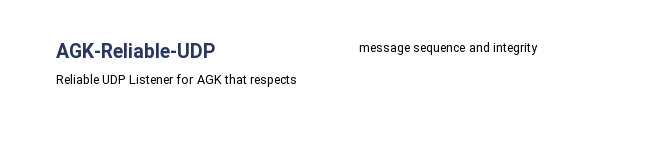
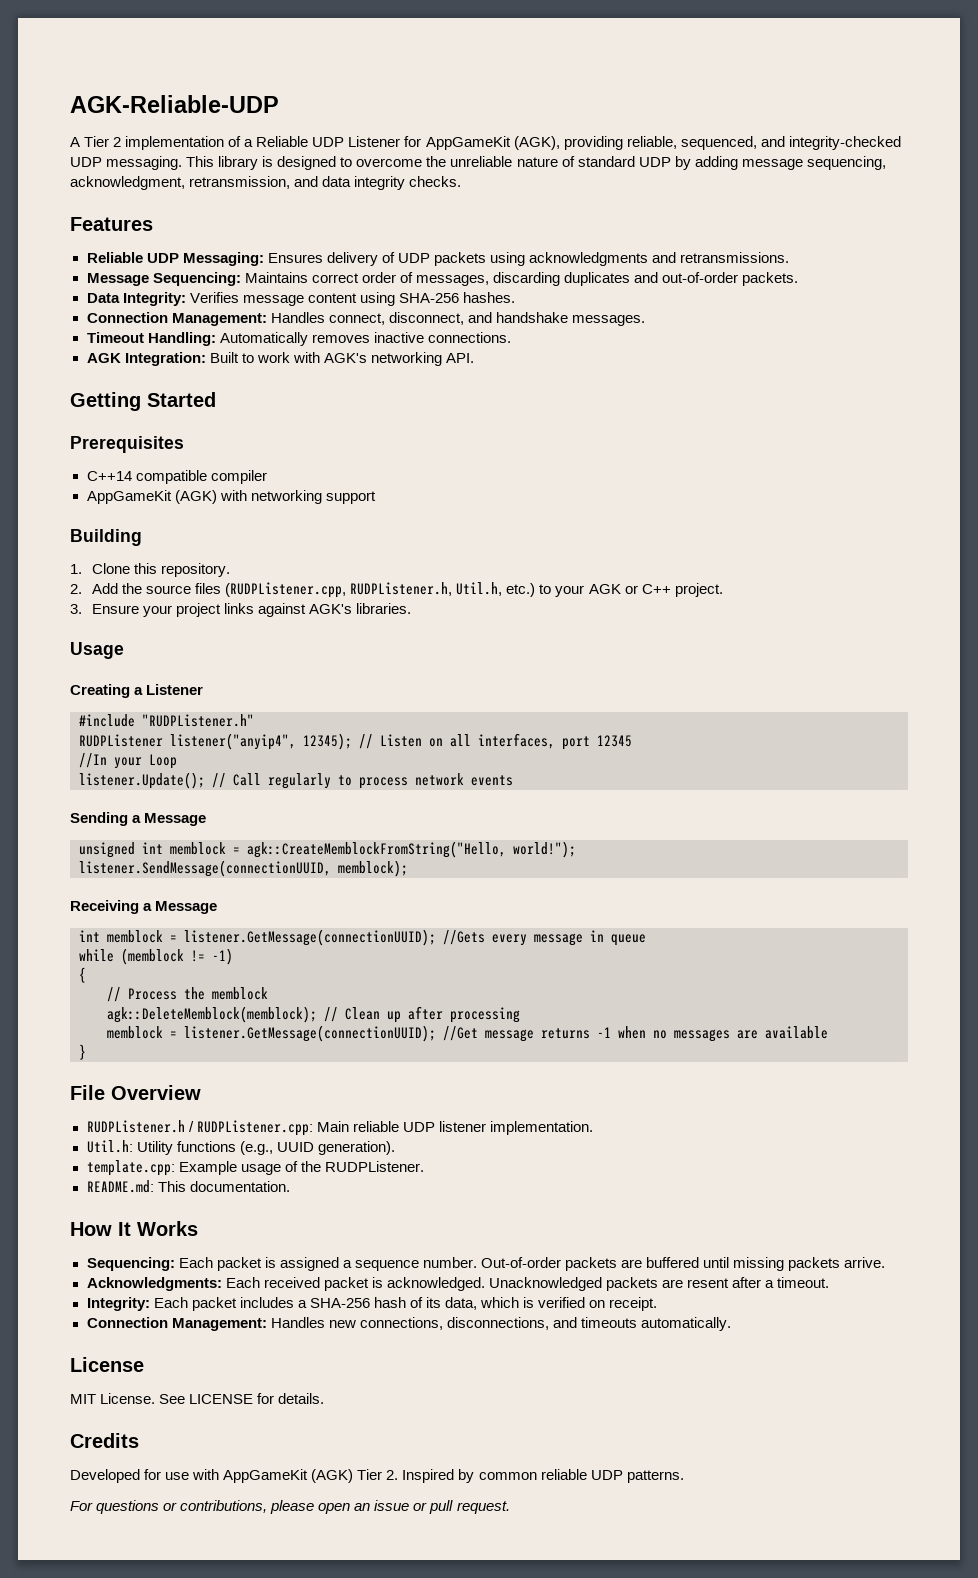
[56,74,298,87] [359,42,539,55] Reliable UDP Listener for AGK that respects message sequence and integrity -> [70,136,901,150] [70,156,886,170] [70,176,462,190] [70,217,153,231] [86,252,790,266] [86,272,799,286] [86,292,515,306] [86,312,645,326] [86,332,511,346] [86,352,474,366] [70,392,216,411] [70,436,184,453] [86,470,267,484] [86,490,376,504] [70,529,142,546] [70,563,231,577] [70,582,723,598] [70,603,412,617] [70,642,124,659] [70,684,204,698] [79,714,254,727] [79,733,632,750] [79,753,177,769] [79,772,513,789] [70,812,207,826] [79,841,576,858] [79,860,408,877] [70,900,218,914] [79,929,646,946] [79,948,233,965] [79,967,86,983] [107,987,268,1002] [107,1006,520,1023] [107,1025,828,1042] [79,1044,86,1060] [70,1085,201,1100] [86,1120,593,1136] [86,1140,395,1155] [86,1160,424,1176] [86,1180,290,1193] [70,1221,198,1236] [86,1257,886,1271] [86,1277,830,1291] [86,1297,658,1311] [86,1317,731,1331] [70,1357,144,1372] [70,1393,325,1404] [70,1433,139,1448] [70,1469,684,1483] [70,1500,510,1514] A Tier 2 implementation of a Reliable UDP Listener for AppGameKit (AGK), providing reliable, sequenced, and integrity-checked UDP messaging. This library is designed to overcome the unreliable nature of standard UDP by adding message sequencing, acknowledgment, retransmission, and data integrity checks. // Features // Reliable UDP Messaging: Ensures delivery of UDP packets using acknowledgments and retransmissions. // Message Sequencing: Maintains correct order of messages, discarding duplicates and out-of-order packets. // Data Integrity: Verifies message content using SHA-256 hashes. // Connection Management: Handles connect, disconnect, and handshake messages. // Timeout Handling: Automatically removes inactive connections. // AGK Integration: Built to work with AGK's networking API. // Getting Started // Prerequisites // C++14 compatible compiler // AppGameKit (AGK) with networking support // Building // 1. Clone this repository. // 2. Add the source files (RUDPListener.cpp, RUDPListener.h, Util.h, etc.) to your AGK or C++ project. // 3. Ensure your project links against AGK's libraries. // Usage // Creating a Listener // #include "RUDPListener.h" // RUDPListener listener("anyip4", 12345); // Listen on all interfaces, port 12345 // //In your Loop // listener.Update(); // Call regularly to process network events // Sending a Message // unsigned int memblock = agk::CreateMemblockFromString("Hello, world!"); // listener.SendMessage(connectionUUID, memblock); // Receiving a Message // int memblock = listener.GetMessage(connectionUUID); //Gets every message in queue // while (memblock != -1) // { // // Process the memblock // agk::DeleteMemblock(memblock); // Clean up after processing // memblock = listener.GetMessage(connectionUUID); //Get message returns -1 when no messages are available // } // File Overview // RUDPListener.h / RUDPListener.cpp: Main reliable UDP listener implementation. // Util.h: Utility functions (e.g., UUID generation). // template.cpp: Example usage of the RUDPListener. // README.md: This documentation. // How It Works // Sequencing: Each packet is assigned a sequence number. Out-of-order packets are buffered until missing packets arrive. // Acknowledgments: Each received packet is acknowledged. Unacknowledged packets are resent after a timeout. // Integrity: Each packet includes a SHA-256 hash of its data, which is verified on receipt. // Connection Management: Handles new connections, disconnections, and timeouts automatically. // License // MIT License. See LICENSE for details. // Credits // Developed for use with AppGameKit (AGK) Tier 2. Inspired by common reliable UDP patterns. // For questions or contributions, please open an issue or pull request.

